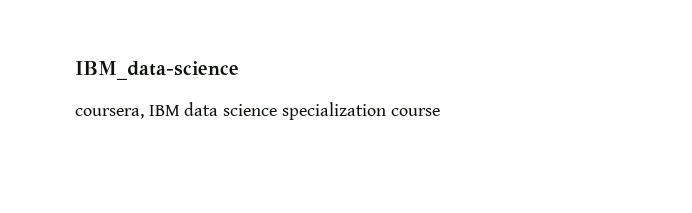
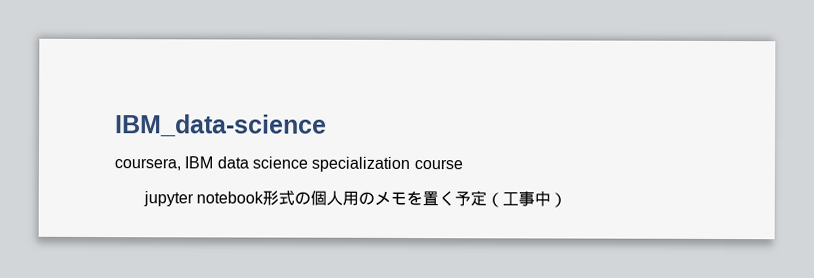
(440, 112) none -> [142,190,568,208] // jupyter notebook形式の個人用のメモを置く予定（工事中）

